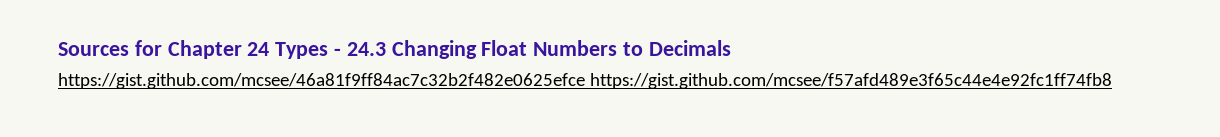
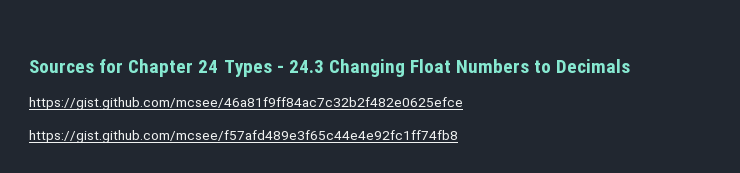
(585, 81) none -> (463, 103) //

